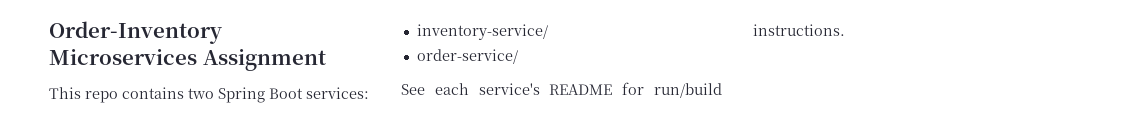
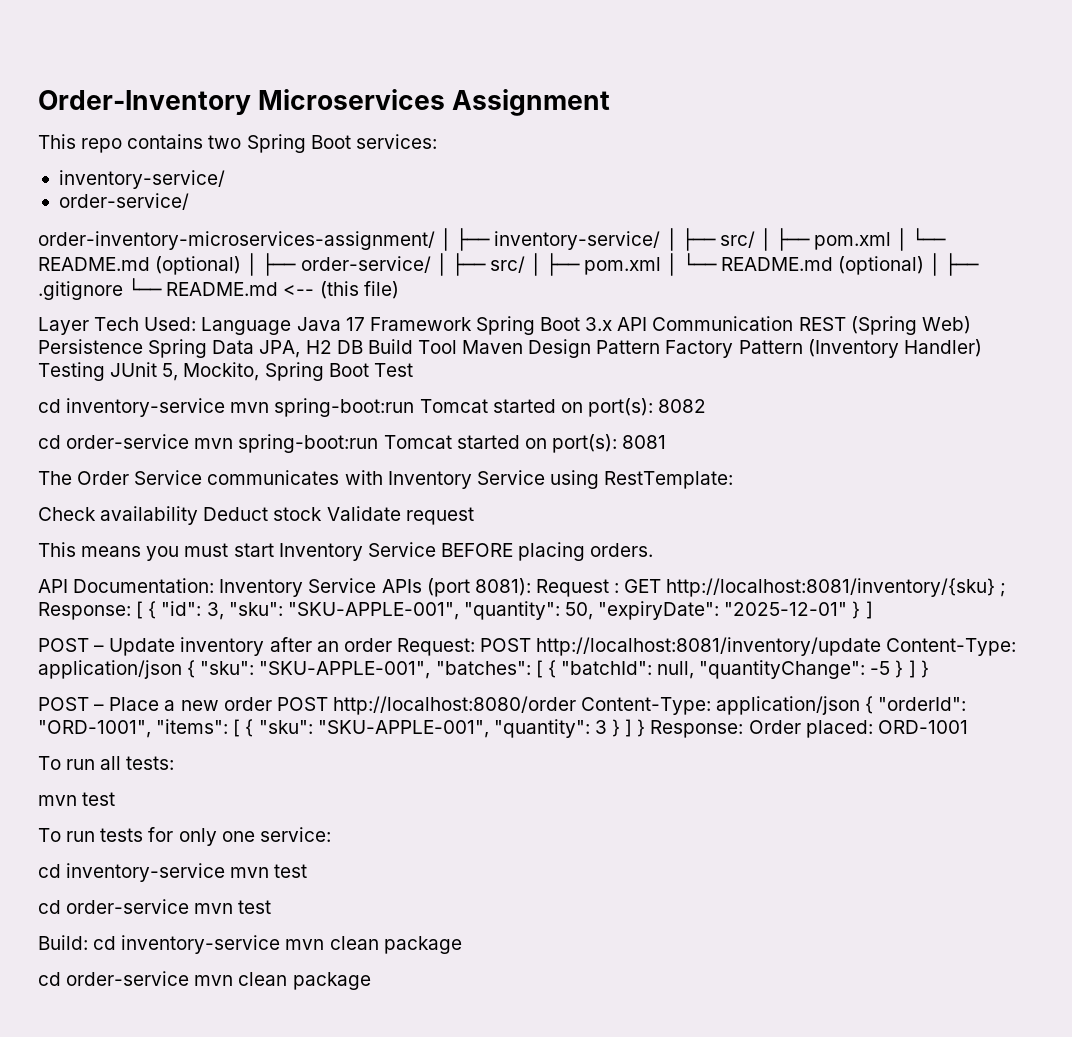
[401,82,722,98] [753,24,845,36] See each service's README for run/build instructions. -> [38,228,947,251] [38,253,980,276] [38,278,399,300] [38,316,971,335] [38,339,982,358] [38,362,413,381] [38,398,707,417] [38,434,667,453] [38,470,734,489] [38,506,474,525] [38,542,654,561] [38,578,1007,597] [38,601,873,620] [38,637,1017,656] [38,660,929,679] [38,696,967,715] [38,719,968,738] [38,756,175,770] [38,792,116,806] [38,827,331,846] [38,863,308,882] [38,899,272,914] [38,935,462,954] [38,971,371,990] order-inventory-microservices-assignment/ │ ├── inventory-service/ │ ├── src/ │ ├── pom.xml │ └── README.md (optional) │ ├── order-service/ │ ├── src/ │ ├── pom.xml │ └── README.md (optional) │ ├── .gitignore └── README.md <-- (this file) // Layer Tech Used: Language Java 17 Framework Spring Boot 3.x API Communication REST (Spring Web) Persistence Spring Data JPA, H2 DB Build Tool Maven Design Pattern Factory Pattern (Inventory Handler) Testing JUnit 5, Mockito, Spring Boot Test // cd inventory-service mvn spring-boot:run Tomcat started on port(s): 8082 // cd order-service mvn spring-boot:run Tomcat started on port(s): 8081 // The Order Service communicates with Inventory Service using RestTemplate: // Check availability Deduct stock Validate request // This means you must start Inventory Service BEFORE placing orders. // API Documentation: Inventory Service APIs (port 8081): Request : GET http://localhost:8081/inventory/{sku} ; Response: [ { "id": 3, "sku": "SKU-APPLE-001", "quantity": 50, "expiryDate": "2025-12-01" } ] // POST – Update inventory after an order Request: POST http://localhost:8081/inventory/update Content-Type: application/json { "sku": "SKU-APPLE-001", "batches": [ { "batchId": null, "quantityChange": -5 } ] } // POST – Place a new order POST http://localhost:8080/order Content-Type: application/json { "orderId": "ORD-1001", "items": [ { "sku": "SKU-APPLE-001", "quantity": 3 } ] } Response: Order placed: ORD-1001 // To run all tests: // mvn test // To run tests for only one service: // cd inventory-service mvn test // cd order-service mvn test // Build: cd inventory-service mvn clean package // cd order-service mvn clean package

